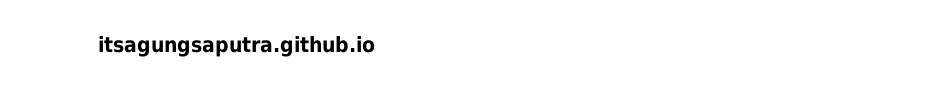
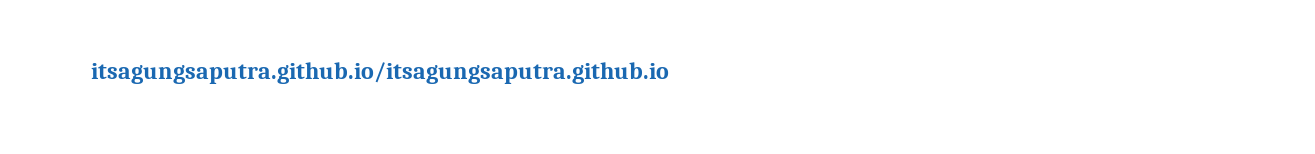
[98,36,375,57] itsagungsaputra.github.io -> [91,62,669,84] itsagungsaputra.github.io/itsagungsaputra.github.io

